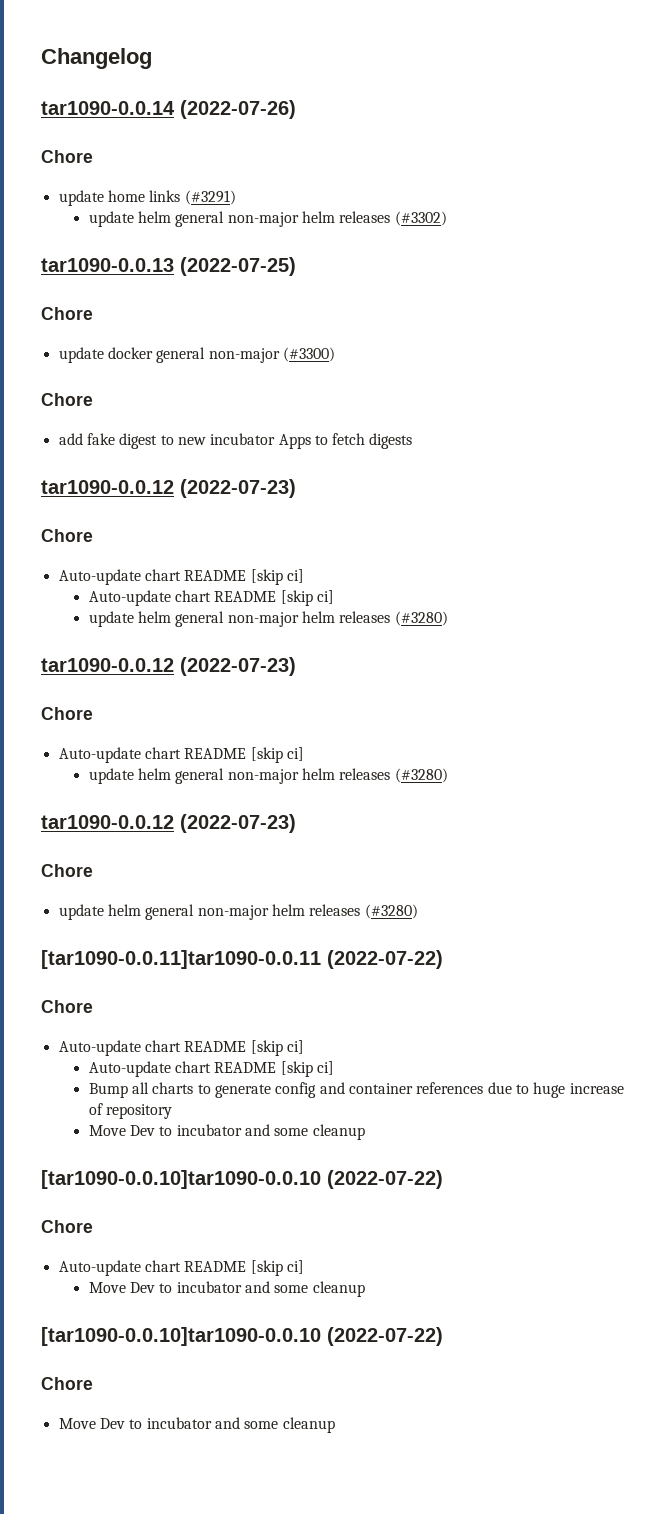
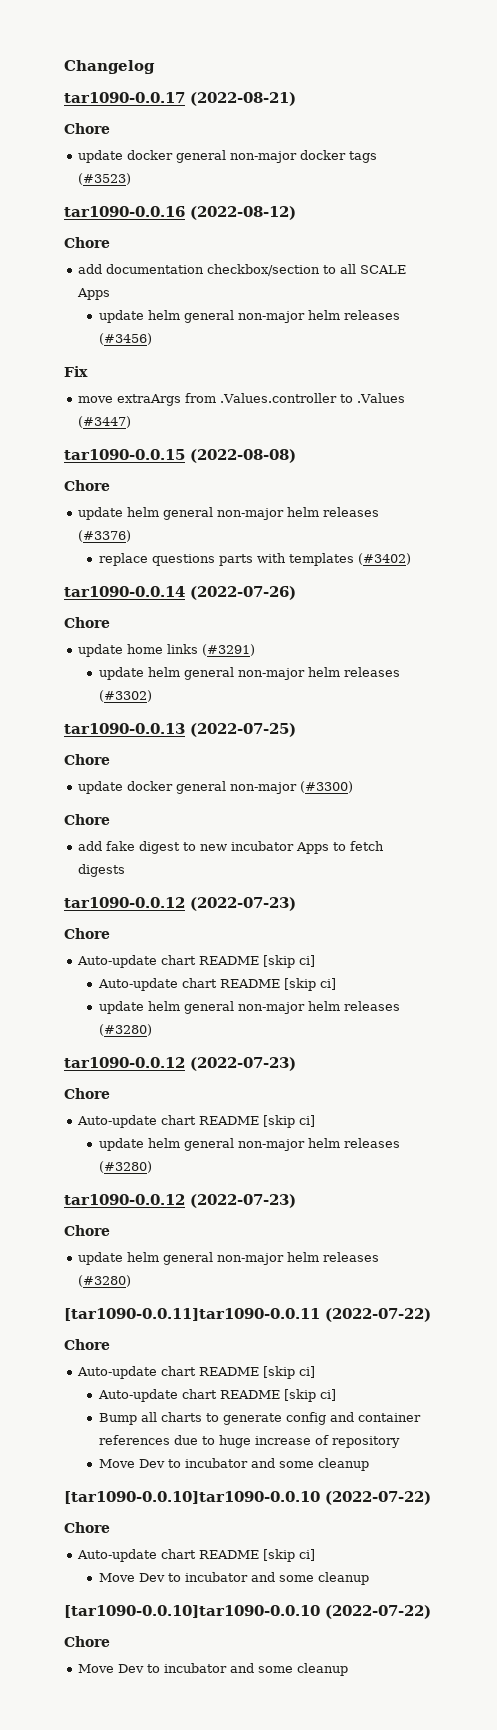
(152, 58) none -> [64,92,296,106] [64,123,110,134] [78,150,378,163] [78,173,132,185] [64,206,296,220] [64,237,110,248] [78,264,407,276] [77,288,111,300] [98,310,400,323] [98,333,152,345] [64,366,88,377] [78,393,406,406] [78,416,132,428] [64,449,296,463] [64,480,110,491] [78,507,380,520] [78,530,132,542] [98,553,411,566] // tar1090-0.0.17 (2022-08-21) // Chore // update docker general non-major docker tags (#3523) // tar1090-0.0.16 (2022-08-12) // Chore // add documentation checkbox/section to all SCALE Apps // update helm general non-major helm releases (#3456) // Fix // move extraArgs from .Values.controller to .Values (#3447) // tar1090-0.0.15 (2022-08-08) // Chore // update helm general non-major helm releases (#3376) // replace questions parts with templates (#3402)

